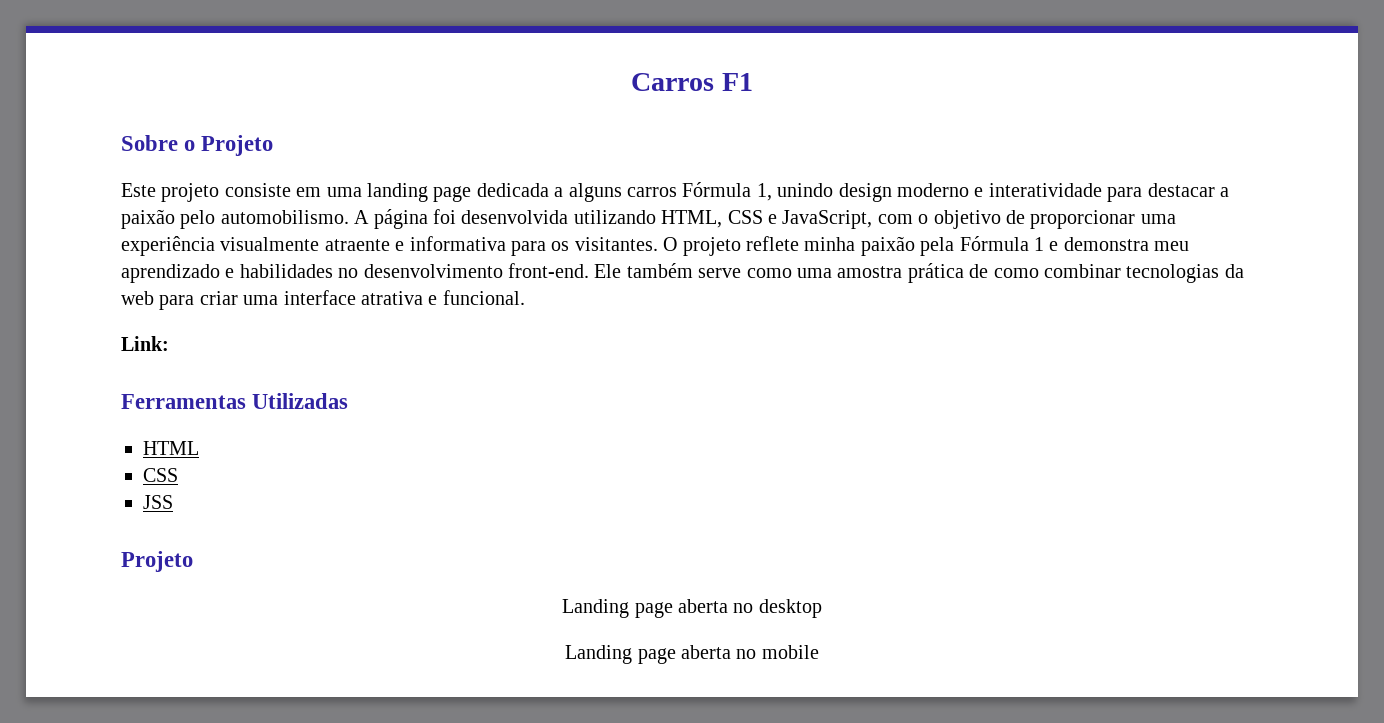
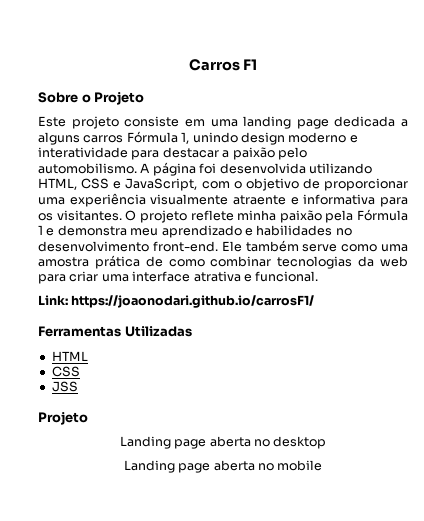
(169, 343) none -> [71,295,315,308] https://joaonodari.github.io/carrosF1/

